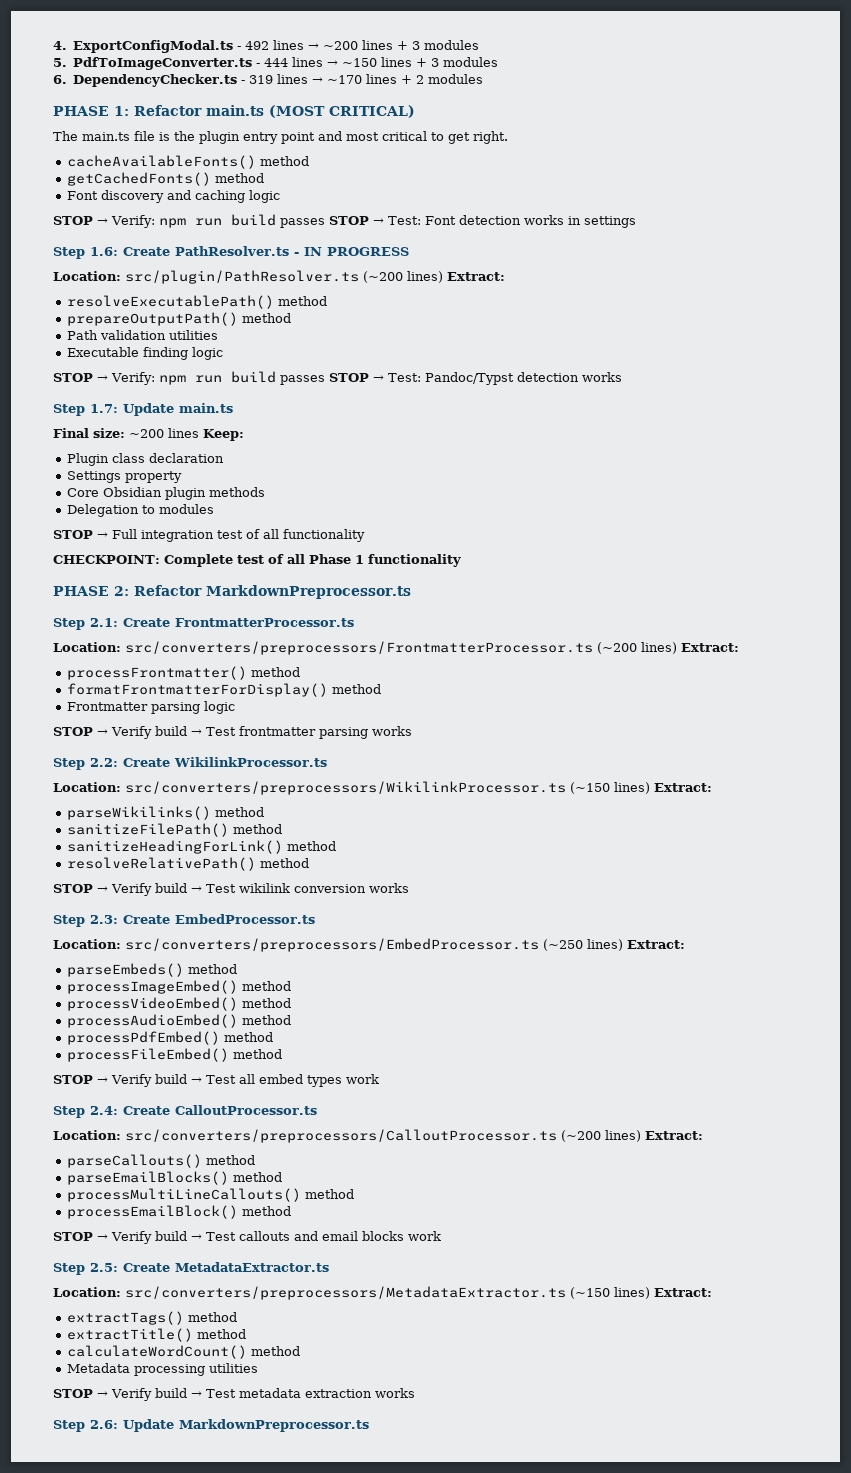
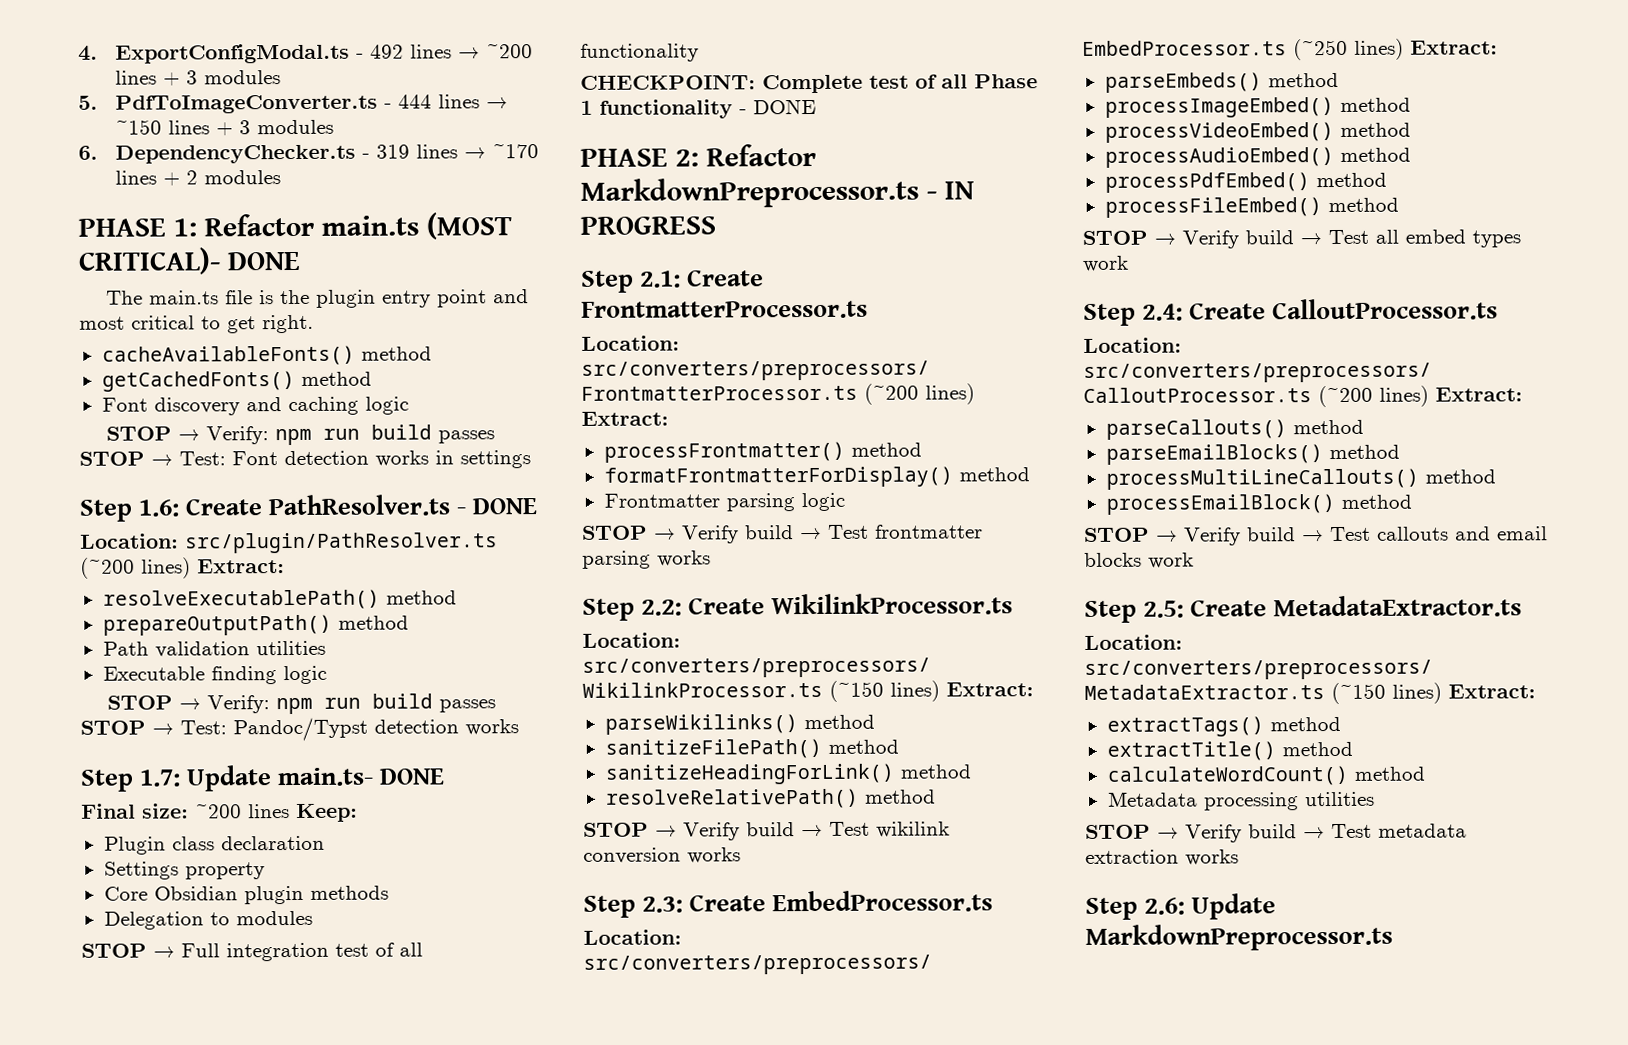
[329,105,415,118] CRITICAL) -> [78,247,301,275] CRITICAL)- DONE
[303,247,409,256] IN PROGRESS -> [472,498,537,515] DONE
[179,403,233,413] main.ts -> [277,767,445,787] main.ts- DONE
(461, 560) none -> [739,98,816,115] - DONE
(411, 592) none -> [926,181,974,200] [580,216,716,235] - IN PROGRESS

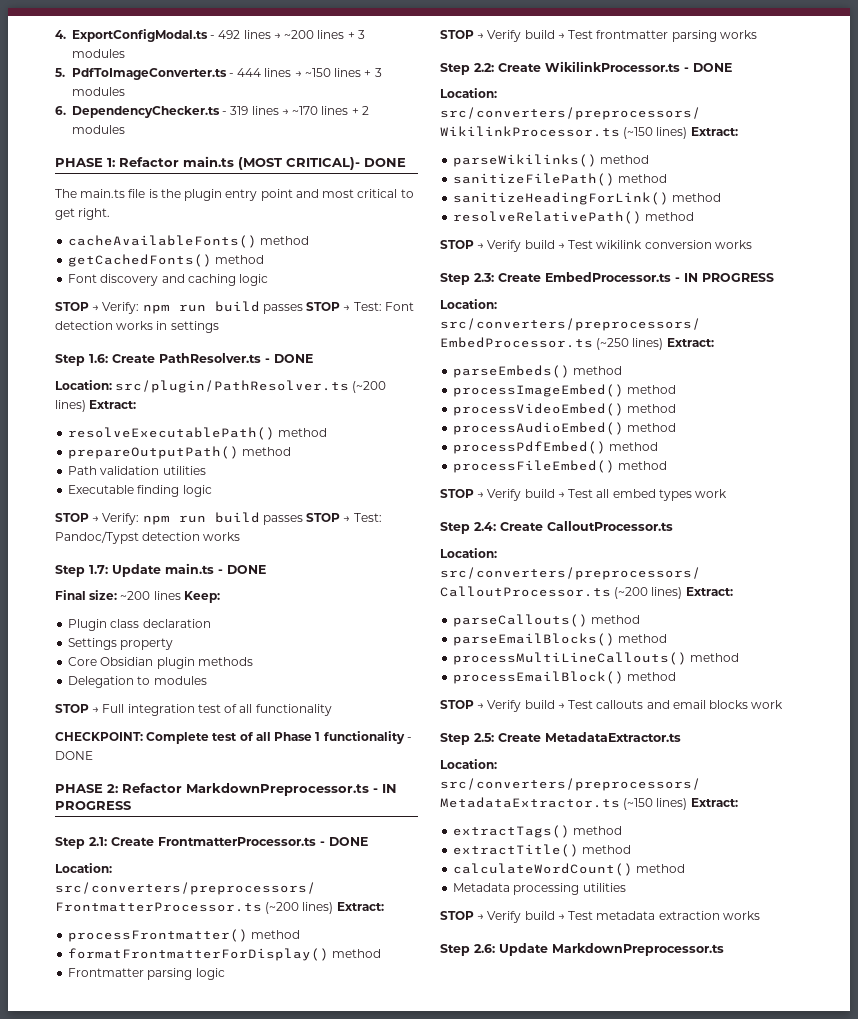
[277,767,374,787] main.ts- -> [165,563,223,574] main.ts -
(868, 309) none -> [320,837,368,846] - DONE
(1013, 604) none -> [684,63,732,72] - DONE
(993, 901) none -> [675,273,774,282] - IN PROGRESS

